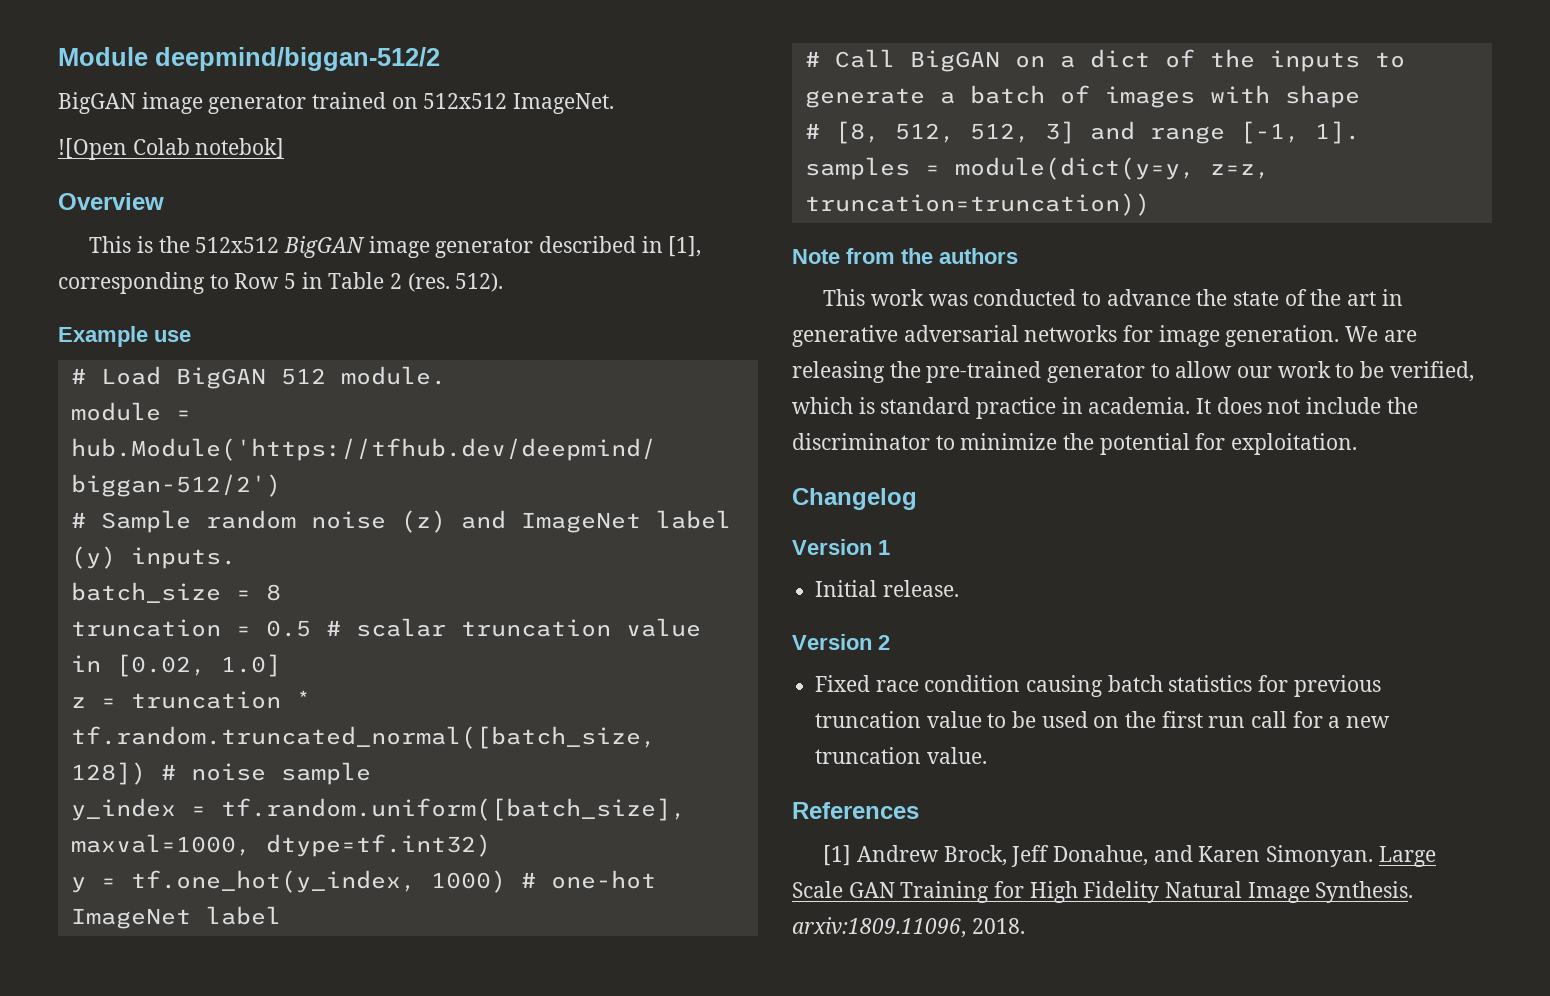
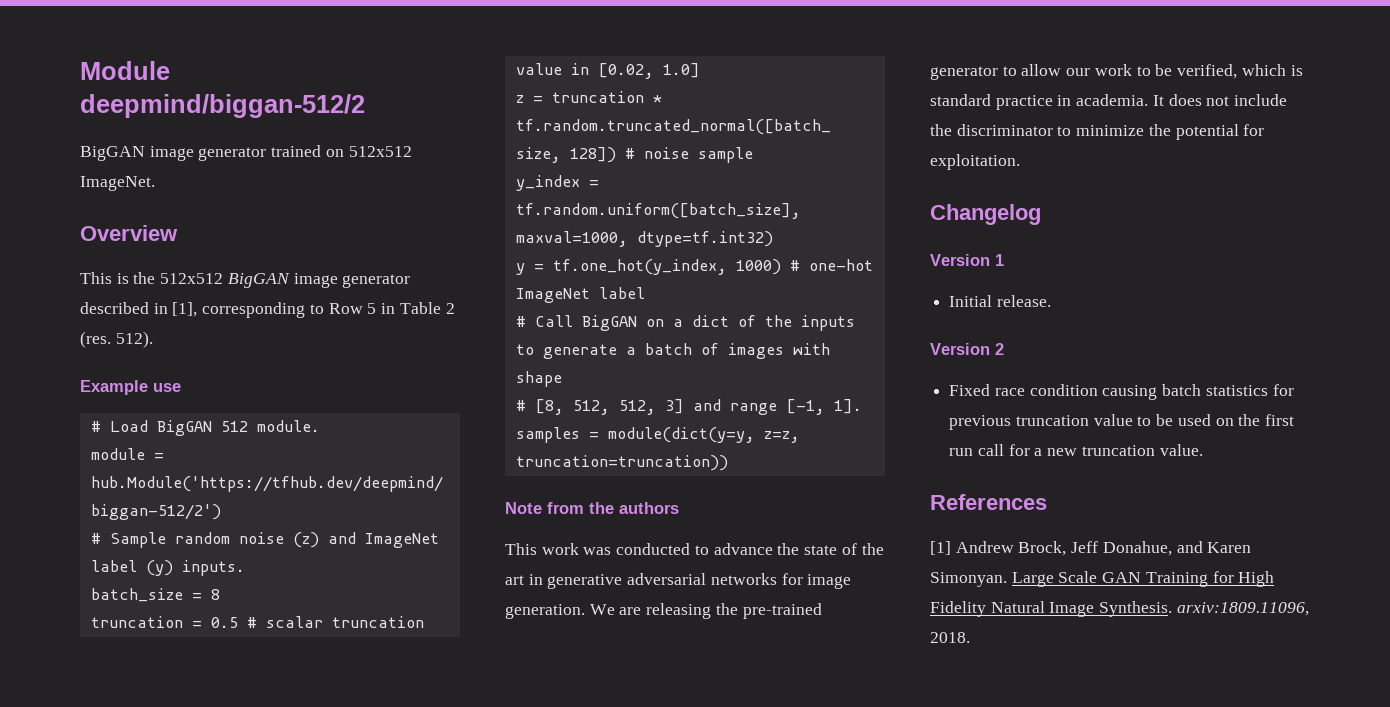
[58,138,285,160] // ![Open Colab notebok] -> (155, 183) none

